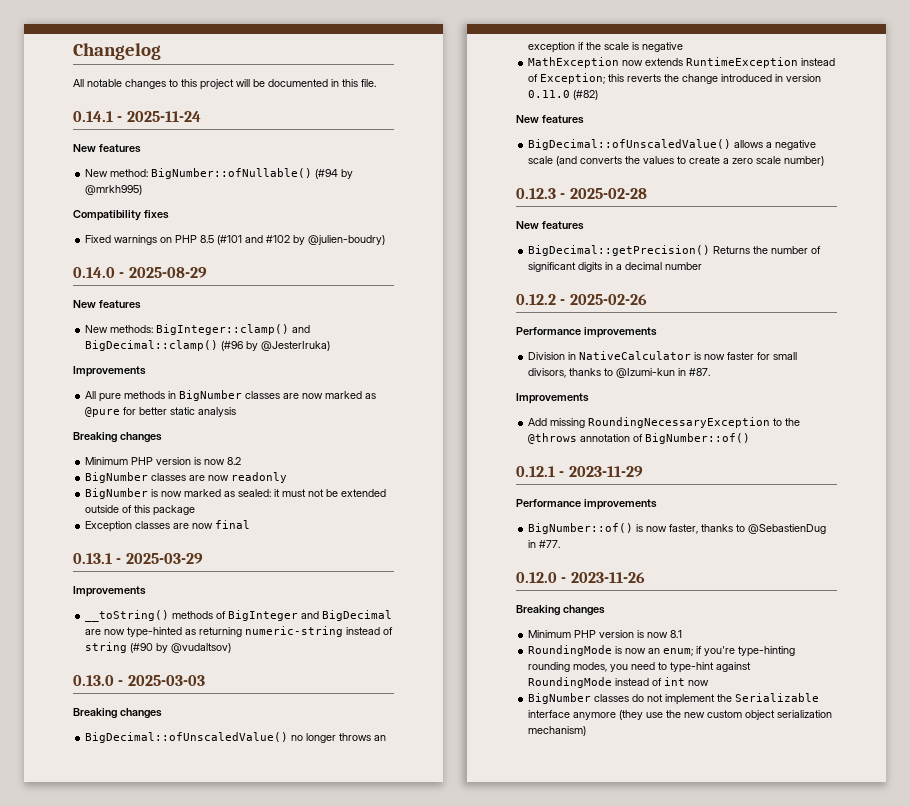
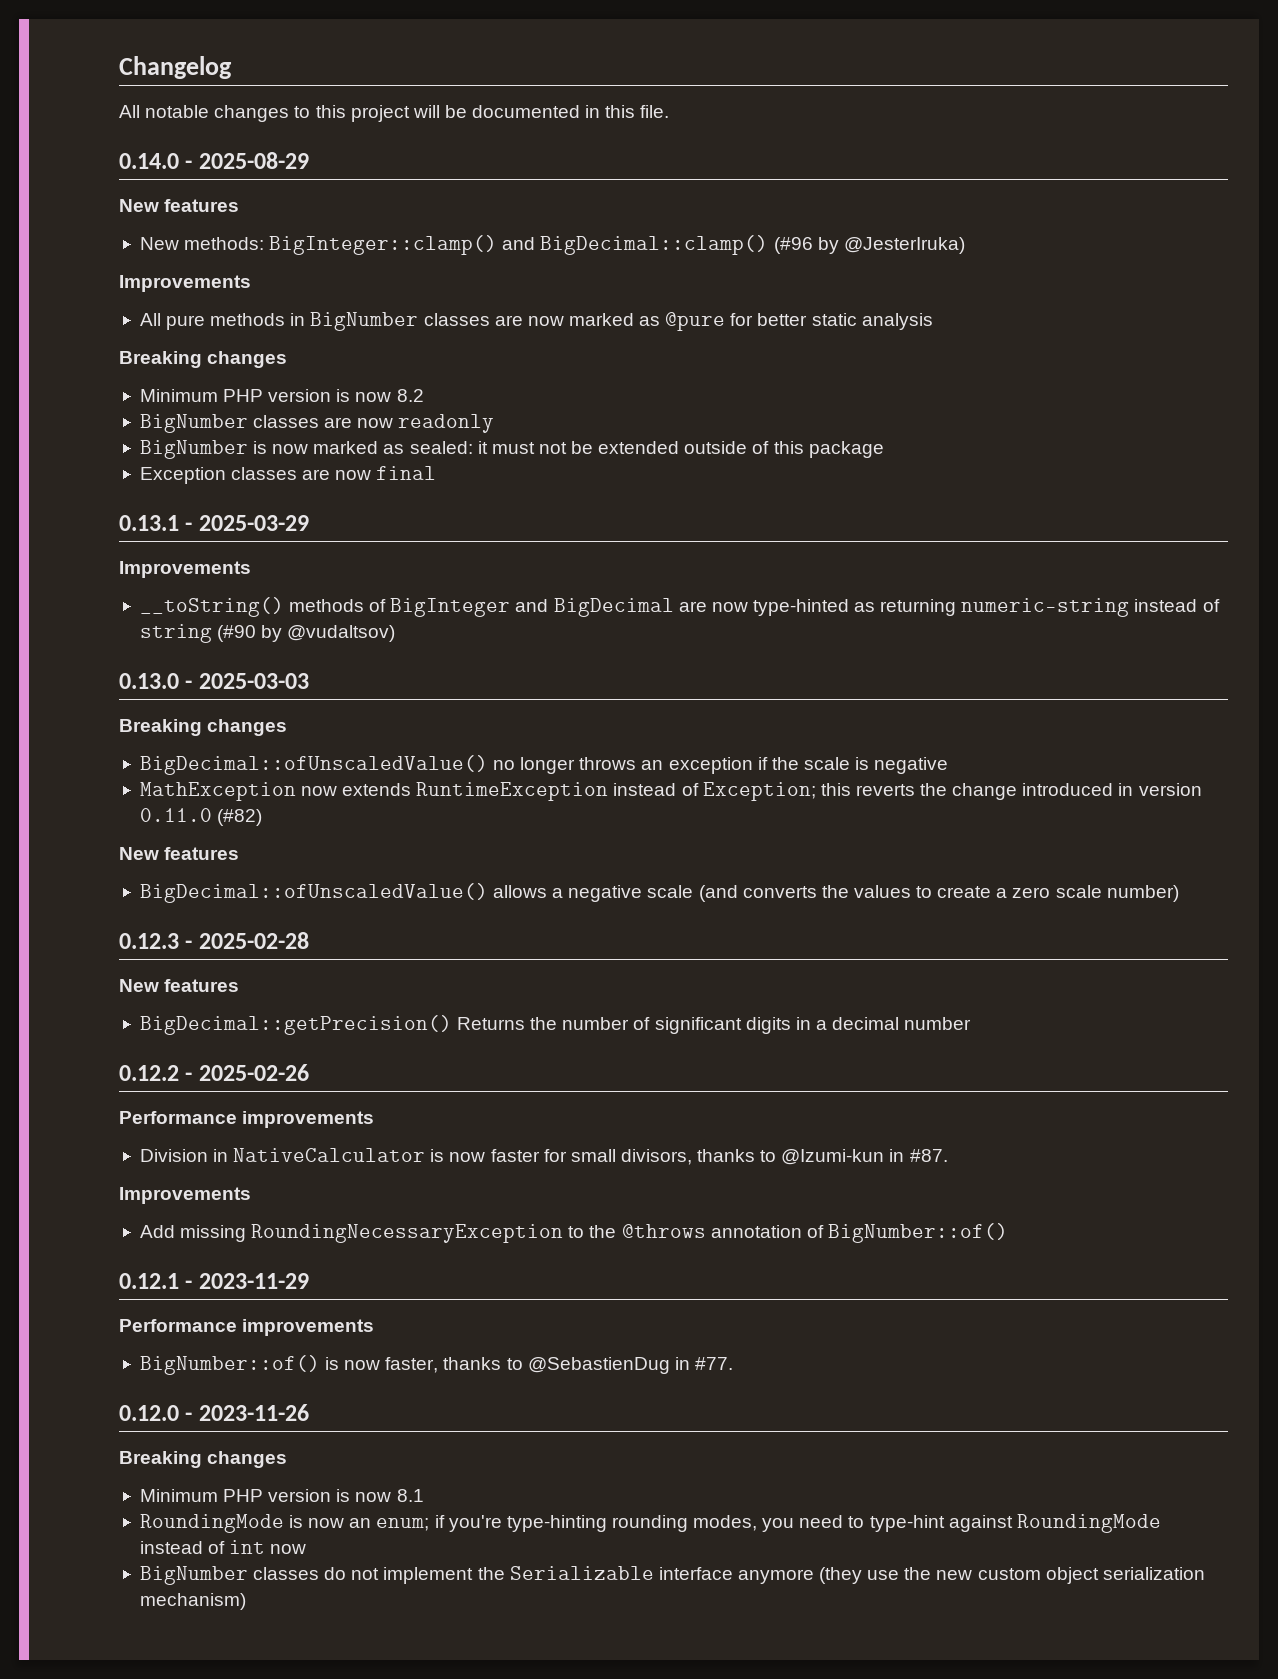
[73,111,201,122] [73,144,141,153] [85,168,354,179] [85,185,143,195] [73,210,169,221] [85,235,386,245] // 0.14.1 - 2025-11-24 // New features // New method: BigNumber::ofNullable() (#94 by @mrkh995) // Compatibility fixes // Fixed warnings on PHP 8.5 (#101 and #102 by @julien-boudry) -> (670, 111) none

